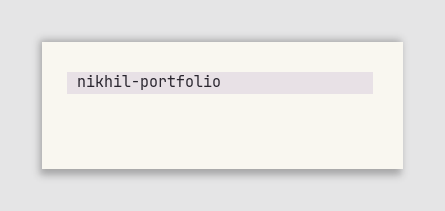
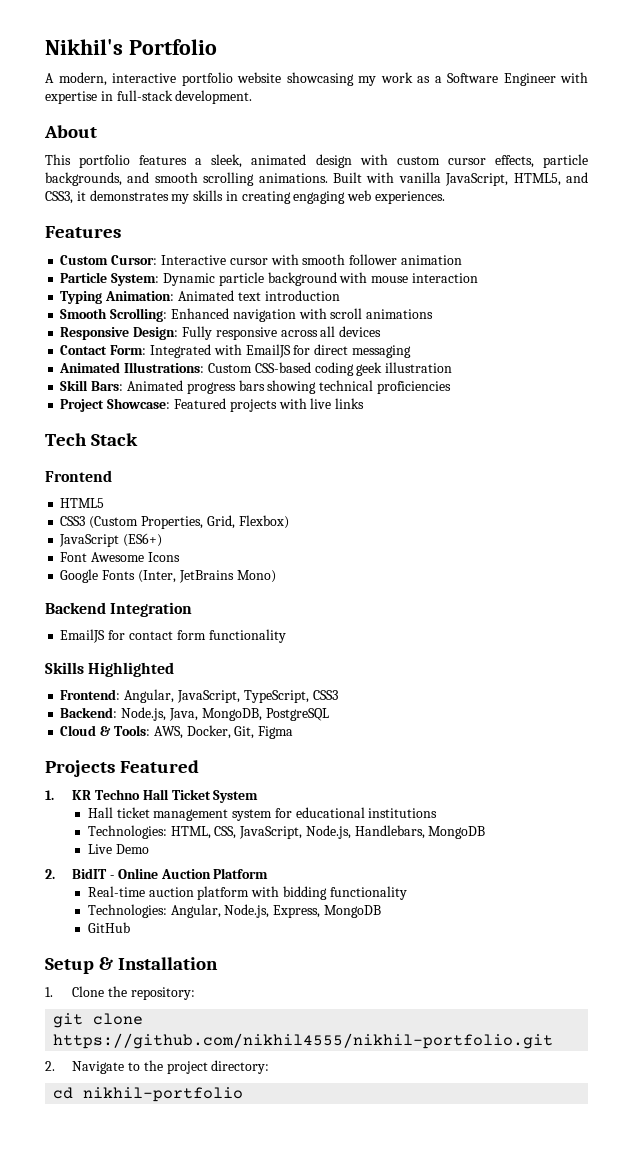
(77, 82) none -> [45,39,217,55] [45,72,588,86] [45,90,253,104] [44,125,97,138] [45,154,588,168] [45,172,588,186] [45,190,446,204] [45,226,121,238] [60,254,462,265] [60,272,478,286] [60,290,340,304] [60,308,434,322] [60,326,382,340] [60,344,411,358] [59,362,453,376] [60,380,451,394] [60,398,365,412] [45,433,139,446] [45,470,112,482] [60,498,105,508] [60,515,289,529] [59,533,163,547] [60,552,180,562] [60,569,276,583] [45,602,193,617] [60,629,286,643] [45,662,175,677] [60,689,338,703] [60,707,329,721] [60,725,294,739] [45,760,200,777] [45,789,259,803] [87,807,438,821] [87,825,486,839] [87,844,149,854] [45,868,269,879] [87,886,407,900] [87,904,381,918] [87,922,130,933] [45,957,219,974] [45,986,195,1000] [53,1013,144,1028] [53,1033,554,1049] [45,1060,270,1074] [53,1087,74,1099] Nikhil's Portfolio // A modern, interactive portfolio website showcasing my work as a Software Engineer with expertise in full-stack development. // About // This portfolio features a sleek, animated design with custom cursor effects, particle backgrounds, and smooth scrolling animations. Built with vanilla JavaScript, HTML5, and CSS3, it demonstrates my skills in creating engaging web experiences. // Features // Custom Cursor: Interactive cursor with smooth follower animation // Particle System: Dynamic particle background with mouse interaction // Typing Animation: Animated text introduction // Smooth Scrolling: Enhanced navigation with scroll animations // Responsive Design: Fully responsive across all devices // Contact Form: Integrated with EmailJS for direct messaging // Animated Illustrations: Custom CSS-based coding geek illustration // Skill Bars: Animated progress bars showing technical proficiencies // Project Showcase: Featured projects with live links // Tech Stack // Frontend // HTML5 // CSS3 (Custom Properties, Grid, Flexbox) // JavaScript (ES6+) // Font Awesome Icons // Google Fonts (Inter, JetBrains Mono) // Backend Integration // EmailJS for contact form functionality // Skills Highlighted // Frontend: Angular, JavaScript, TypeScript, CSS3 // Backend: Node.js, Java, MongoDB, PostgreSQL // Cloud & Tools: AWS, Docker, Git, Figma // Projects Featured // 1. KR Techno Hall Ticket System // Hall ticket management system for educational institutions // Technologies: HTML, CSS, JavaScript, Node.js, Handlebars, MongoDB // Live Demo // 2. BidIT - Online Auction Platform // Real-time auction platform with bidding functionality // Technologies: Angular, Node.js, Express, MongoDB // GitHub // Setup & Installation // 1. Clone the repository: // git clone https://github.com/nikhil4555/nikhil-portfolio.git // 2. Navigate to the project directory: // cd

